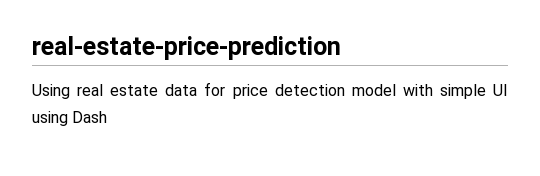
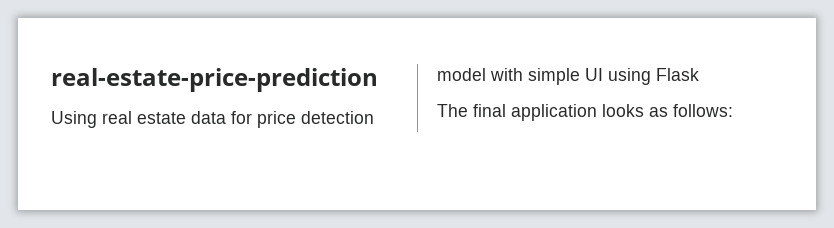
[72,111,108,123] Dash -> [656,68,699,81] [437,104,733,121] Flask // The final application looks as follows:

